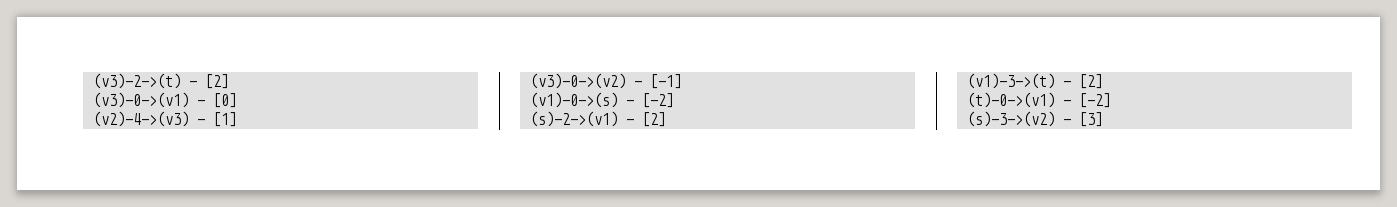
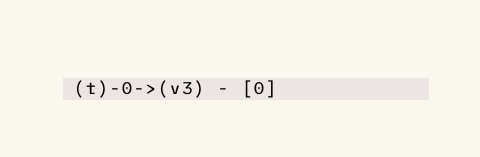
[93,73,230,89] [93,92,238,108] [93,111,238,127] [530,73,683,89] [530,92,675,108] [530,111,667,127] [967,73,1104,89] [967,92,1112,108] [967,111,1104,127] (v3)-2->(t) - [2] // (v3)-0->(v1) - [0] // (v2)-4->(v3) - [1] // (v3)-0->(v2) - [-1] // (v1)-0->(s) - [-2] // (s)-2->(v1) - [2] // (v1)-3->(t) - [2] // (t)-0->(v1) - [-2] // (s)-3->(v2) - [3] -> [72,80,277,98] (t)-0->(v3) - [0]

